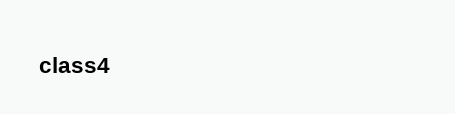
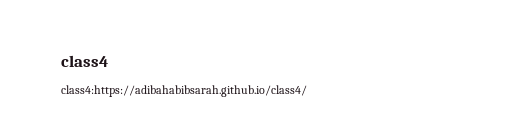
(110, 65) none -> [61,85,307,97] // class4:https://adibahabibsarah.github.io/class4/

